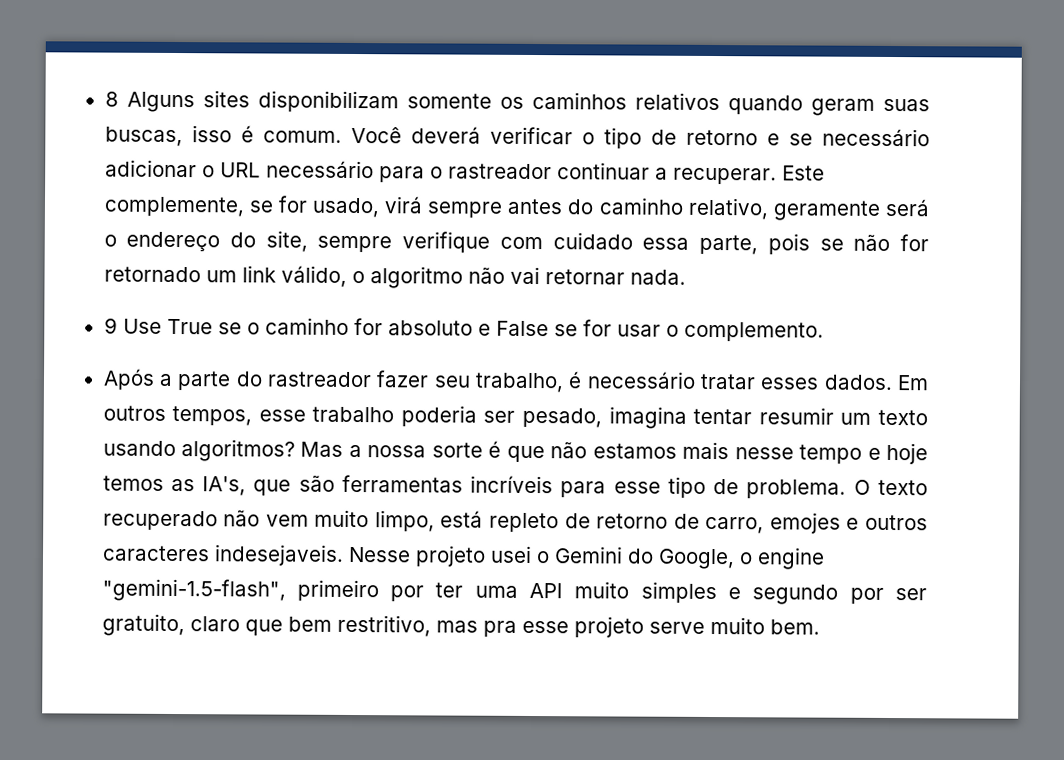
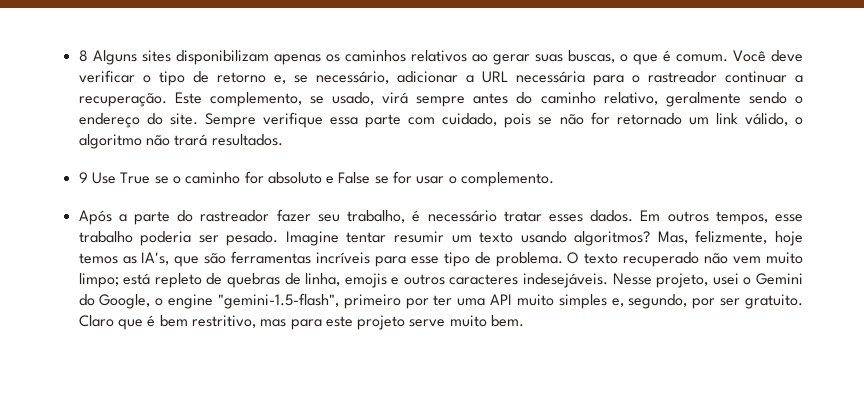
[406,93,492,109] somente -> [273,54,321,65] apenas
[727,95,930,116] [104,125,232,147] quando geram suas buscas, isso -> [471,50,658,65] ao gerar suas buscas, o que
[410,126,481,144] deverá -> [770,50,803,62] deve
[766,128,930,147] [104,159,374,179] e se necessário adicionar o URL necessário -> [273,71,585,84] e, se necessário, adicionar a URL necessária
[672,165,825,185] [103,195,308,217] recuperar. Este complemente, se for -> [78,92,324,107] recuperação. Este complemento, se
[772,198,930,221] geramente será -> [665,92,787,107] geralmente sendo
[265,230,759,255] site, sempre verifique com cuidado essa parte, -> [169,112,498,128] site. Sempre verifique essa parte com cuidado,
[509,266,686,285] vai retornar nada. -> [174,134,283,146] trará resultados.
[522,406,687,429] pesado, imagina -> [226,231,339,246] pesado. Imagine
[300,440,881,464] Mas a nossa sorte é que não estamos mais nesse tempo e -> [657,230,768,244] Mas, felizmente,
[374,510,435,532] limpo, -> [78,273,119,288] limpo;
[596,512,928,534] [101,544,486,567] retorno de carro, emojes e outros caracteres indesejaveis. Nesse projeto -> [226,273,709,288] quebras de linha, emojis e outros caracteres indesejáveis. Nesse projeto,
[728,584,928,605] [101,613,283,637] e segundo por ser gratuito, claro que -> [611,294,803,309] [78,315,156,330] e, segundo, por ser gratuito. Claro que é
[482,620,569,637] pra esse -> [290,316,353,330] para este

